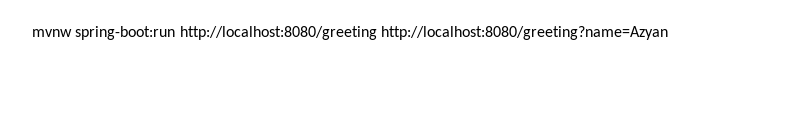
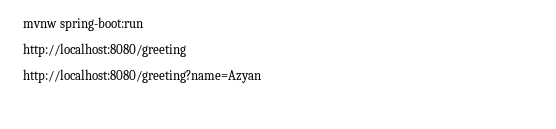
(176, 33) none -> (143, 24) //
(377, 33) none -> (186, 50) //

